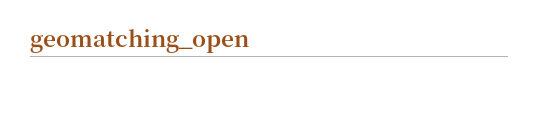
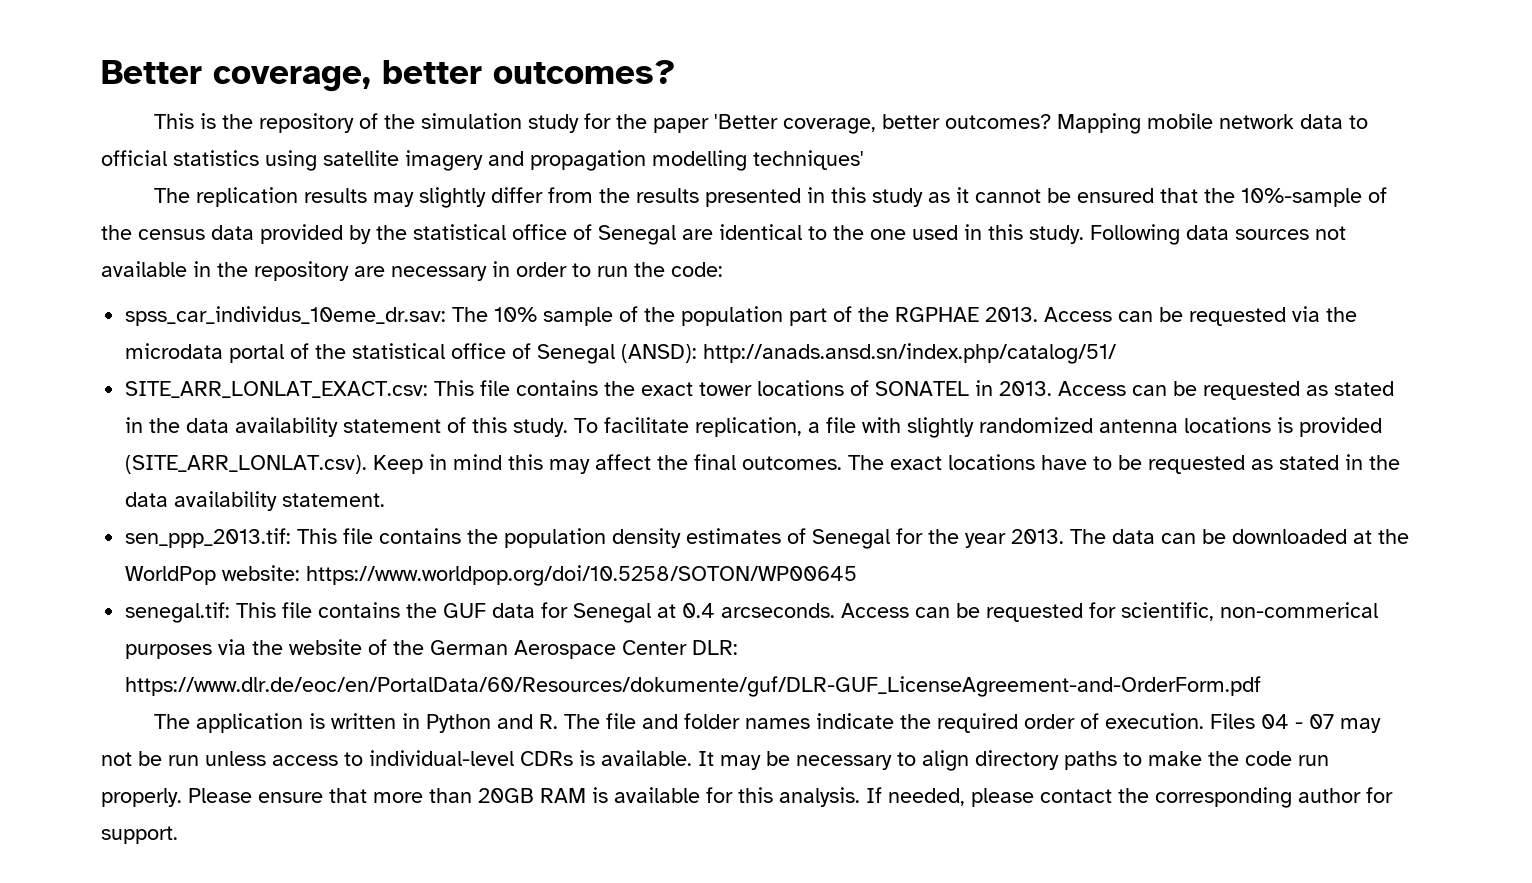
[30,29,249,53] geomatching_open -> [101,60,675,92] [154,113,1369,134] [101,150,864,171] [154,187,1388,208] [101,224,1346,245] [101,261,723,281] [125,306,1358,326] [125,343,1117,364] [125,380,1395,400] [125,417,1383,438] [125,454,1401,474] [125,491,386,511] [125,528,1410,549] [125,565,858,586] [125,602,1379,623] [125,639,739,659] [125,676,1262,697] [154,713,1382,733] [101,750,1329,771] [101,787,1393,808] [101,826,178,844] Better coverage, better outcomes? // This is the repository of the simulation study for the paper 'Better coverage, better outcomes? Mapping mobile network data to official statistics using satellite imagery and propagation modelling techniques' // The replication results may slightly differ from the results presented in this study as it cannot be ensured that the 10%-sample of the census data provided by the statistical office of Senegal are identical to the one used in this study. Following data sources not available in the repository are necessary in order to run the code: // spss_car_individus_10eme_dr.sav: The 10% sample of the population part of the RGPHAE 2013. Access can be requested via the microdata portal of the statistical office of Senegal (ANSD): http://anads.ansd.sn/index.php/catalog/51/ // SITE_ARR_LONLAT_EXACT.csv: This file contains the exact tower locations of SONATEL in 2013. Access can be requested as stated in the data availability statement of this study. To facilitate replication, a file with slightly randomized antenna locations is provided (SITE_ARR_LONLAT.csv). Keep in mind this may affect the final outcomes. The exact locations have to be requested as stated in the data availability statement. // sen_ppp_2013.tif: This file contains the population density estimates of Senegal for the year 2013. The data can be downloaded at the WorldPop website: https://www.worldpop.org/doi/10.5258/SOTON/WP00645 // senegal.tif: This file contains the GUF data for Senegal at 0.4 arcseconds. Access can be requested for scientific, non-commerical purposes via the website of the German Aerospace Center DLR: https://www.dlr.de/eoc/en/PortalData/60/Resources/dokumente/guf/DLR-GUF_LicenseAgreement-and-OrderForm.pdf // The application is written in Python and R. The file and folder names indicate the required order of execution. Files 04 - 07 may not be run unless access to individual-level CDRs is available. It may be necessary to align directory paths to make the code run properly. Please ensure that more than 20GB RAM is available for this analysis. If needed, please contact the corresponding author for support.

